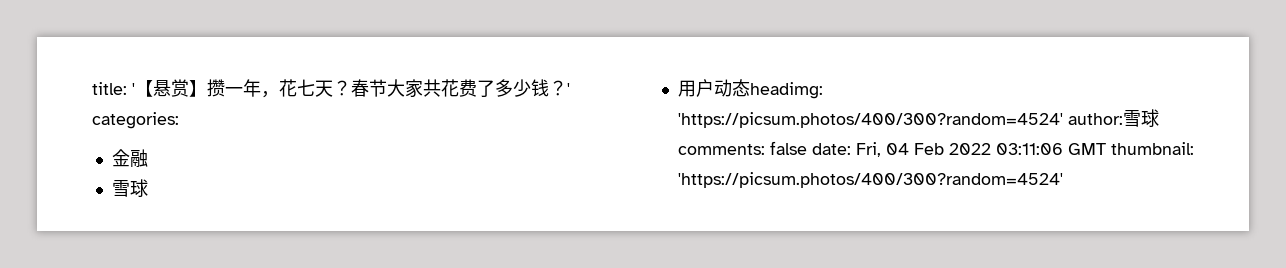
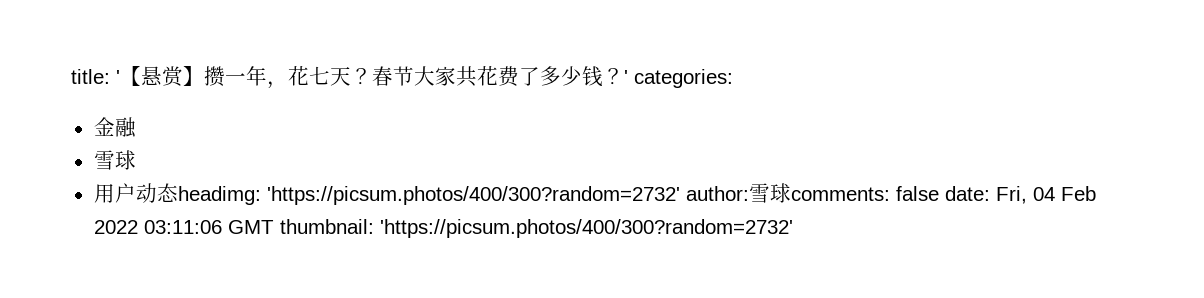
[677,112,1063,128] 'https://picsum.photos/400/300?random=4524' -> [266,186,680,205] 'https://picsum.photos/400/300?random=2732'
[677,172,1063,188] 'https://picsum.photos/400/300?random=4524' -> [379,219,793,238] 'https://picsum.photos/400/300?random=2732'

